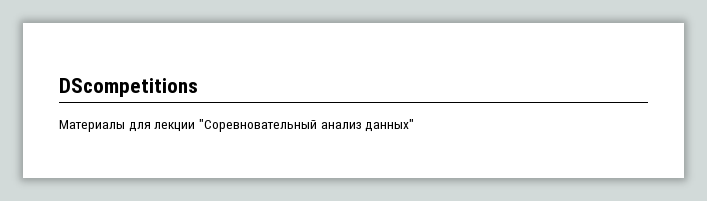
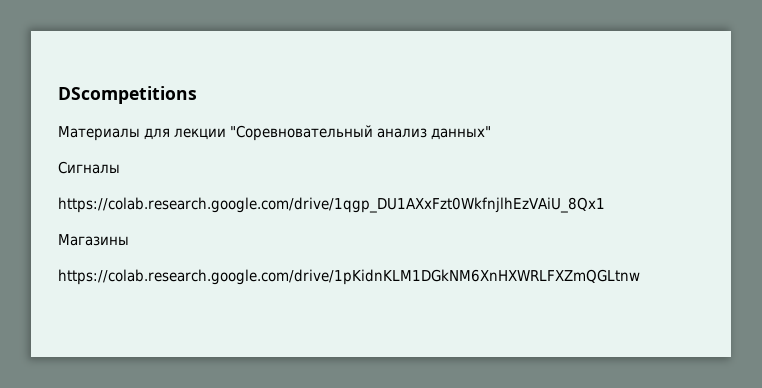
(415, 125) none -> [58,161,120,174] [58,197,605,213] [58,234,129,246] [58,269,640,285] // Сигналы // https://colab.research.google.com/drive/1qgp_DU1AXxFzt0WkfnjlhEzVAiU_8Qx1 // Магазины // https://colab.research.google.com/drive/1pKidnKLM1DGkNM6XnHXWRLFXZmQGLtnw

